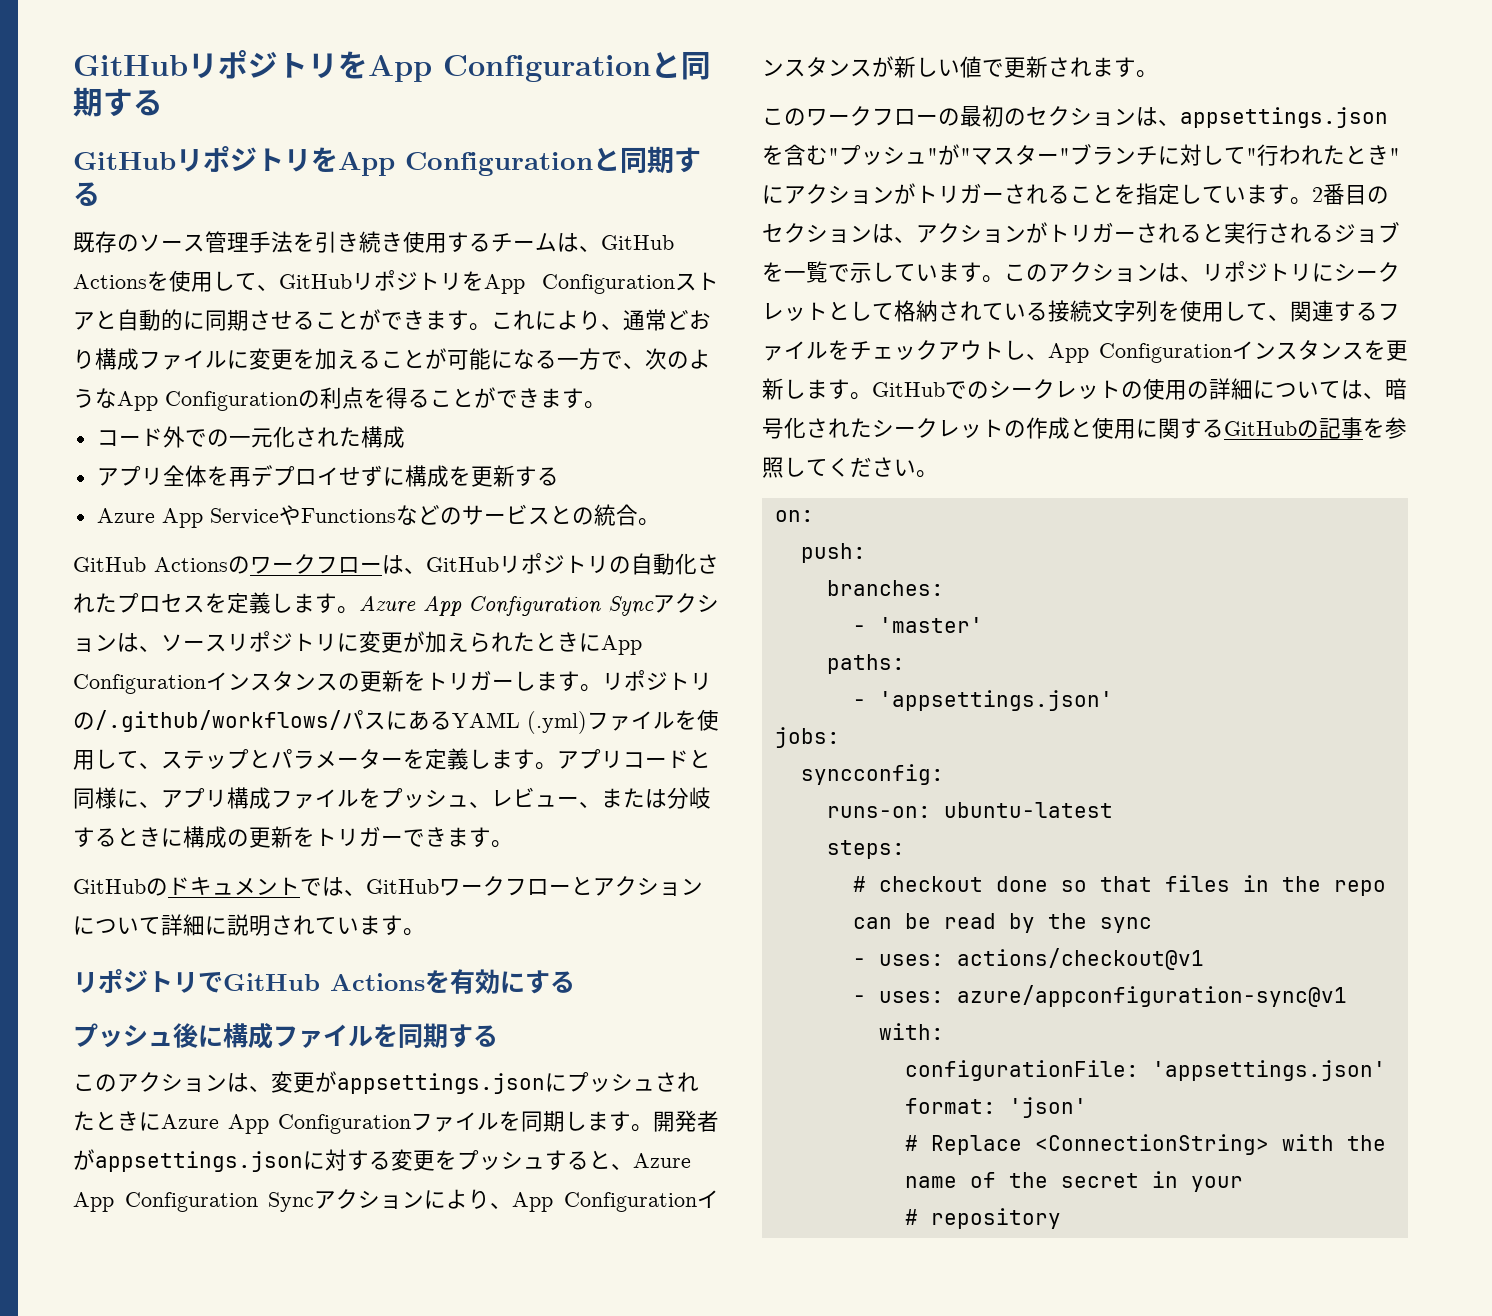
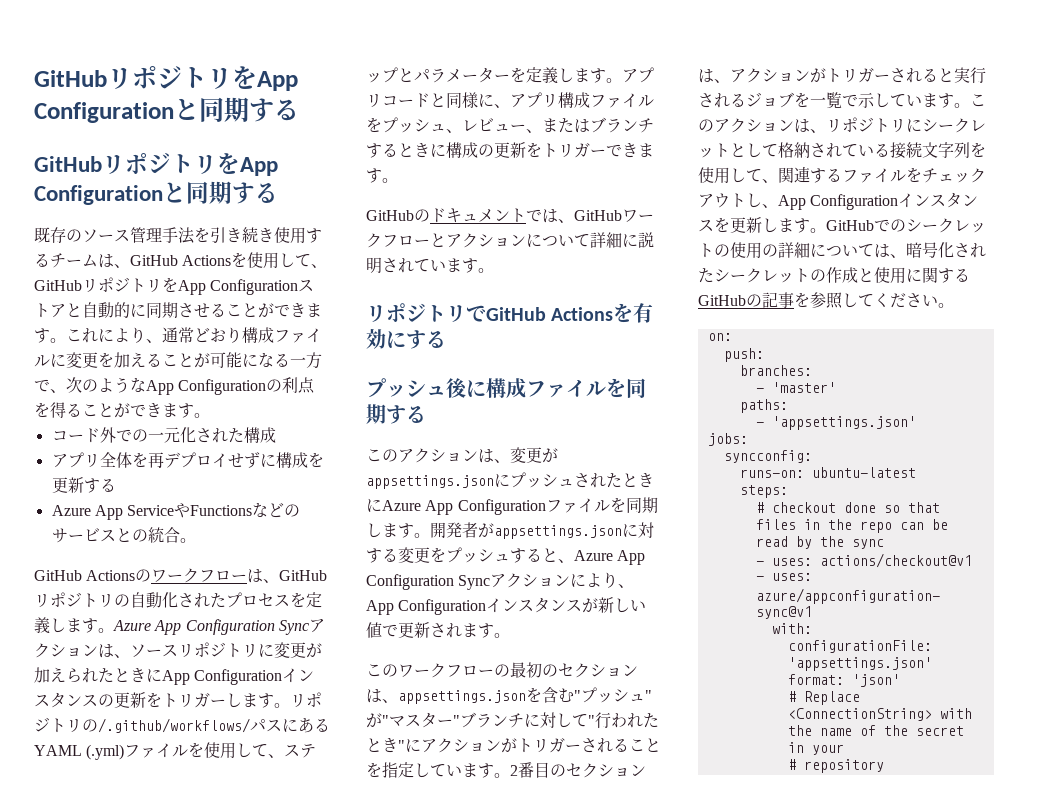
[667,787,711,809] 分岐 -> [590,117,654,133] ブランチ

